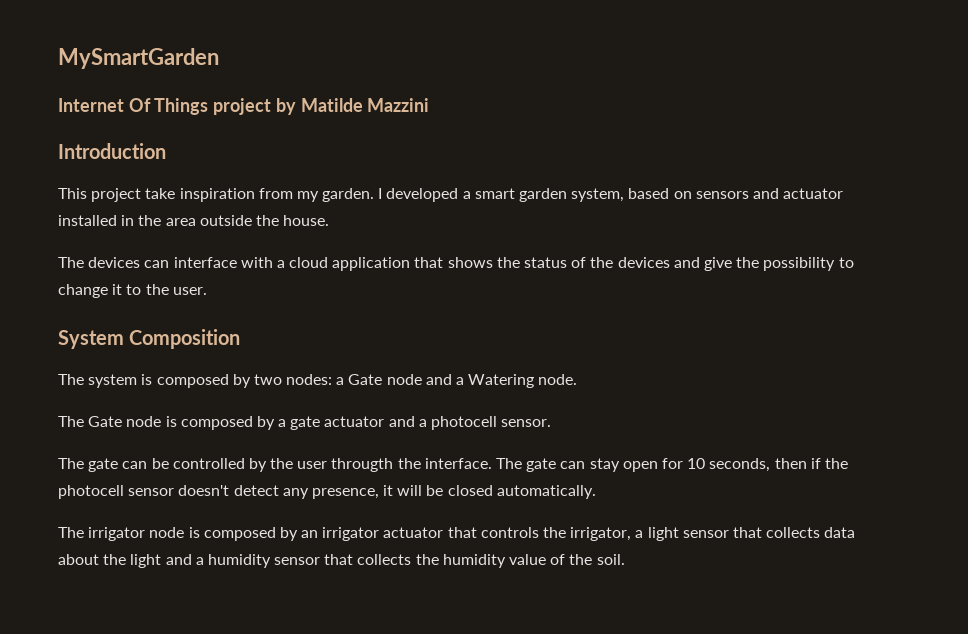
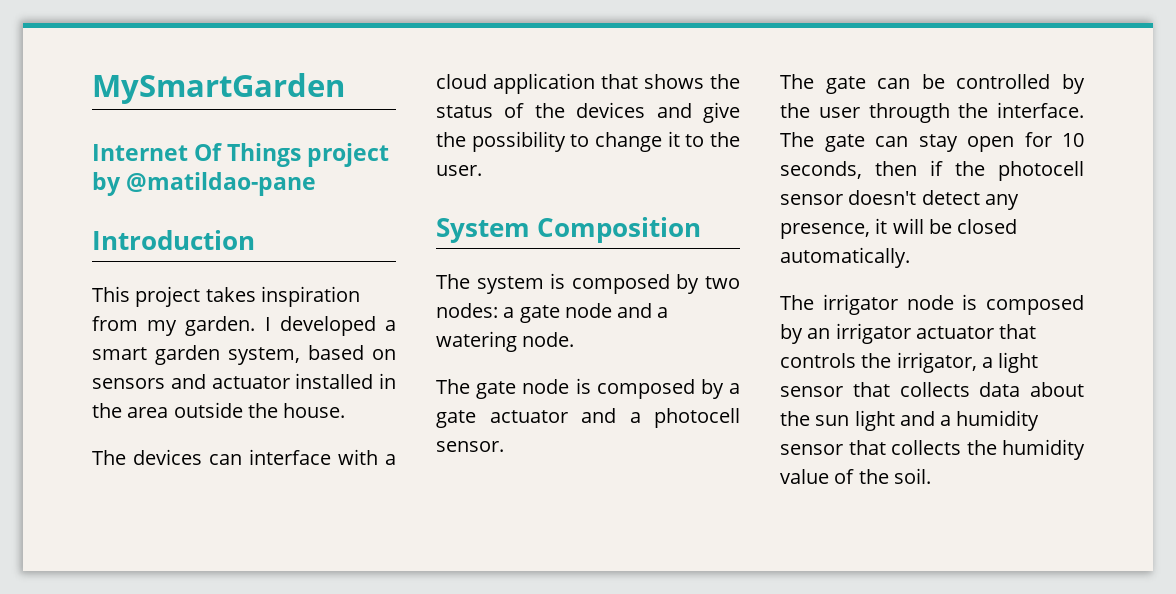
[300,98,430,112] Matilde Mazzini -> [126,172,317,196] @matildao-pane
[145,188,176,199] take -> [205,287,256,302] takes
[348,374,383,385] Gate -> [519,305,560,323] gate
[468,374,535,388] Watering -> [436,331,517,352] watering
[88,416,123,427] Gate -> [476,381,517,399] gate
(127, 559) none -> [815,415,850,426] sun

